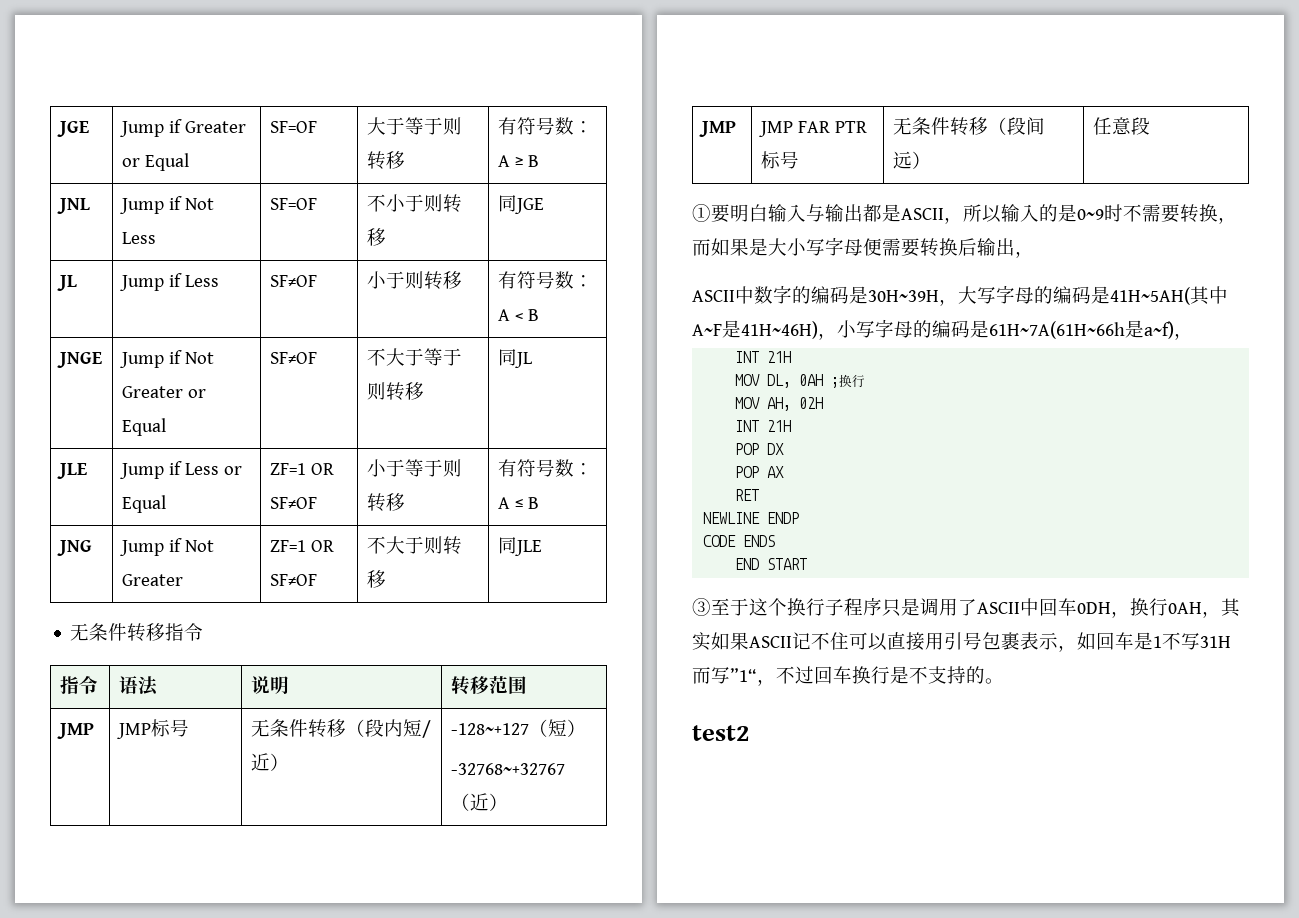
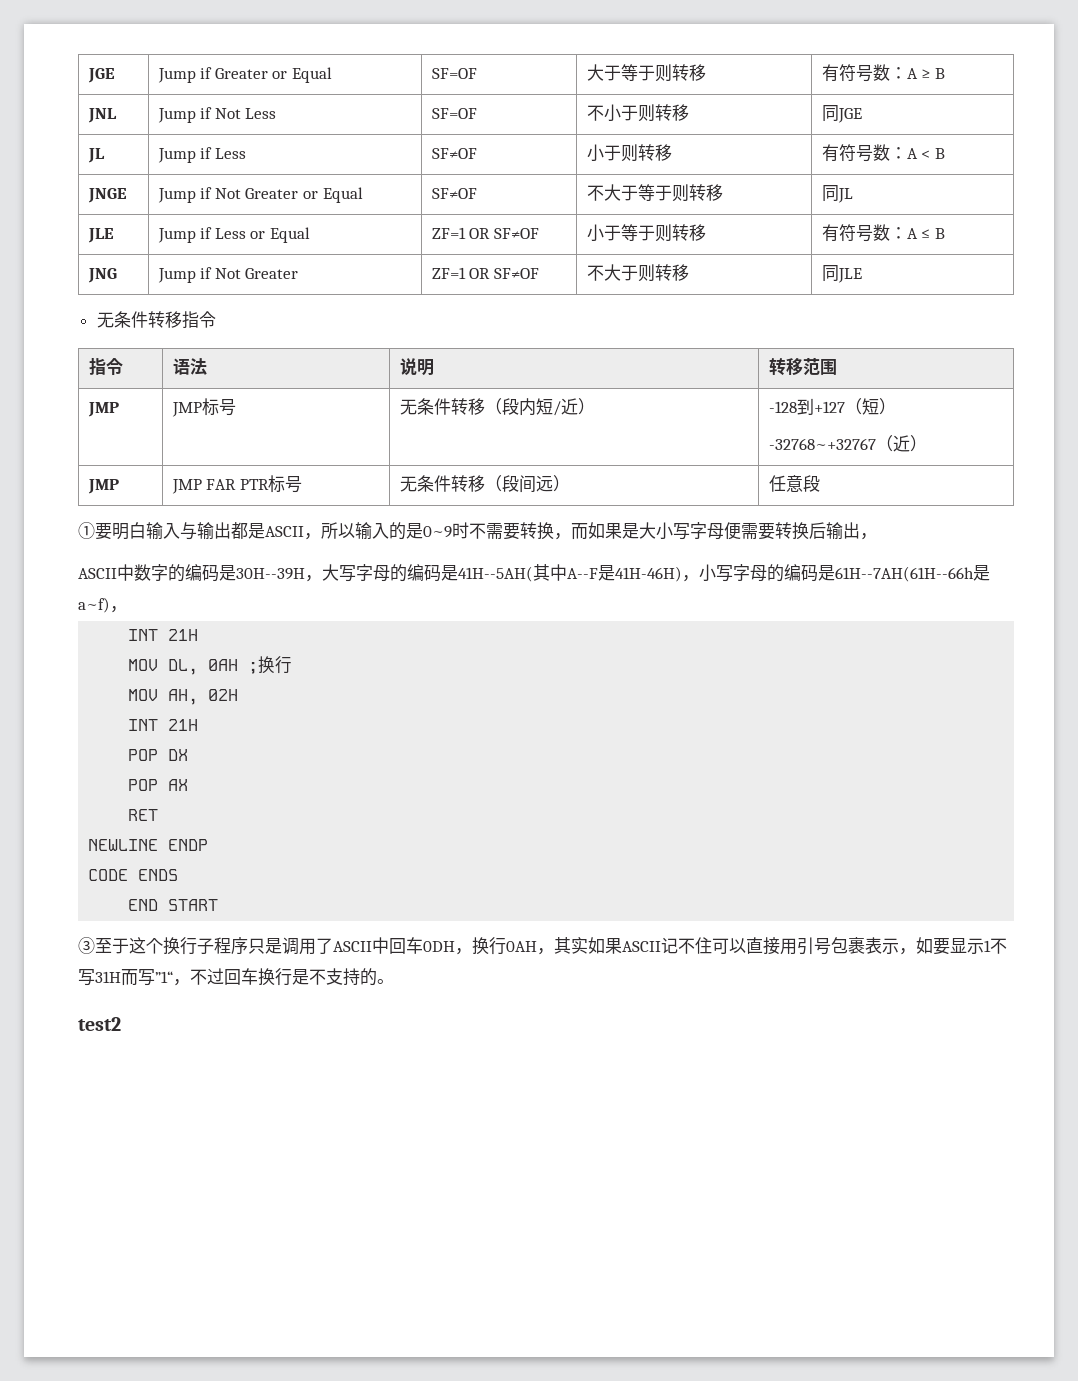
[450,723,529,735] -128~+127 -> [768,398,845,415] -128到+127
[868,290,939,302] 30H~39H -> [236,568,305,580] 30H--39H
[1110,286,1228,305] [692,320,818,339] 41H~5AH(其中A~F是41H~46H) -> [458,564,682,582] 41H--5AH(其中A--F是41H-46H)
[989,321,1125,339] 61H~7A(61H~66h -> [835,566,974,582] 61H--7AH(61H--66h
[1096,632,1153,650] 回车是 -> [933,938,984,955] 要显示

